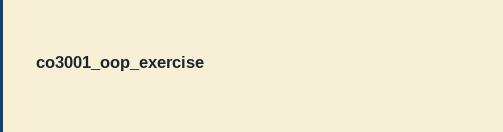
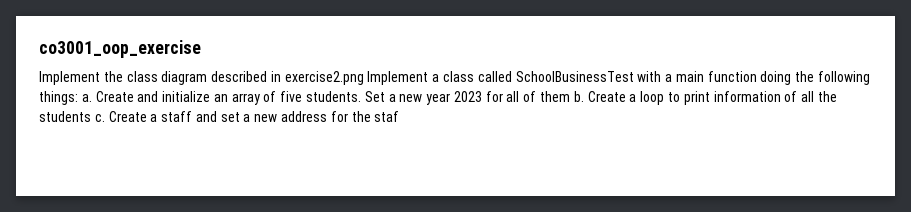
(204, 63) none -> [39,71,871,85] [39,91,837,105] [39,111,400,122] // Implement the class diagram described in exercise2.png Implement a class called SchoolBusinessTest with a main function doing the following things: a. Create and initialize an array of five students. Set a new year 2023 for all of them b. Create a loop to print information of all the students c. Create a staff and set a new address for the staf

